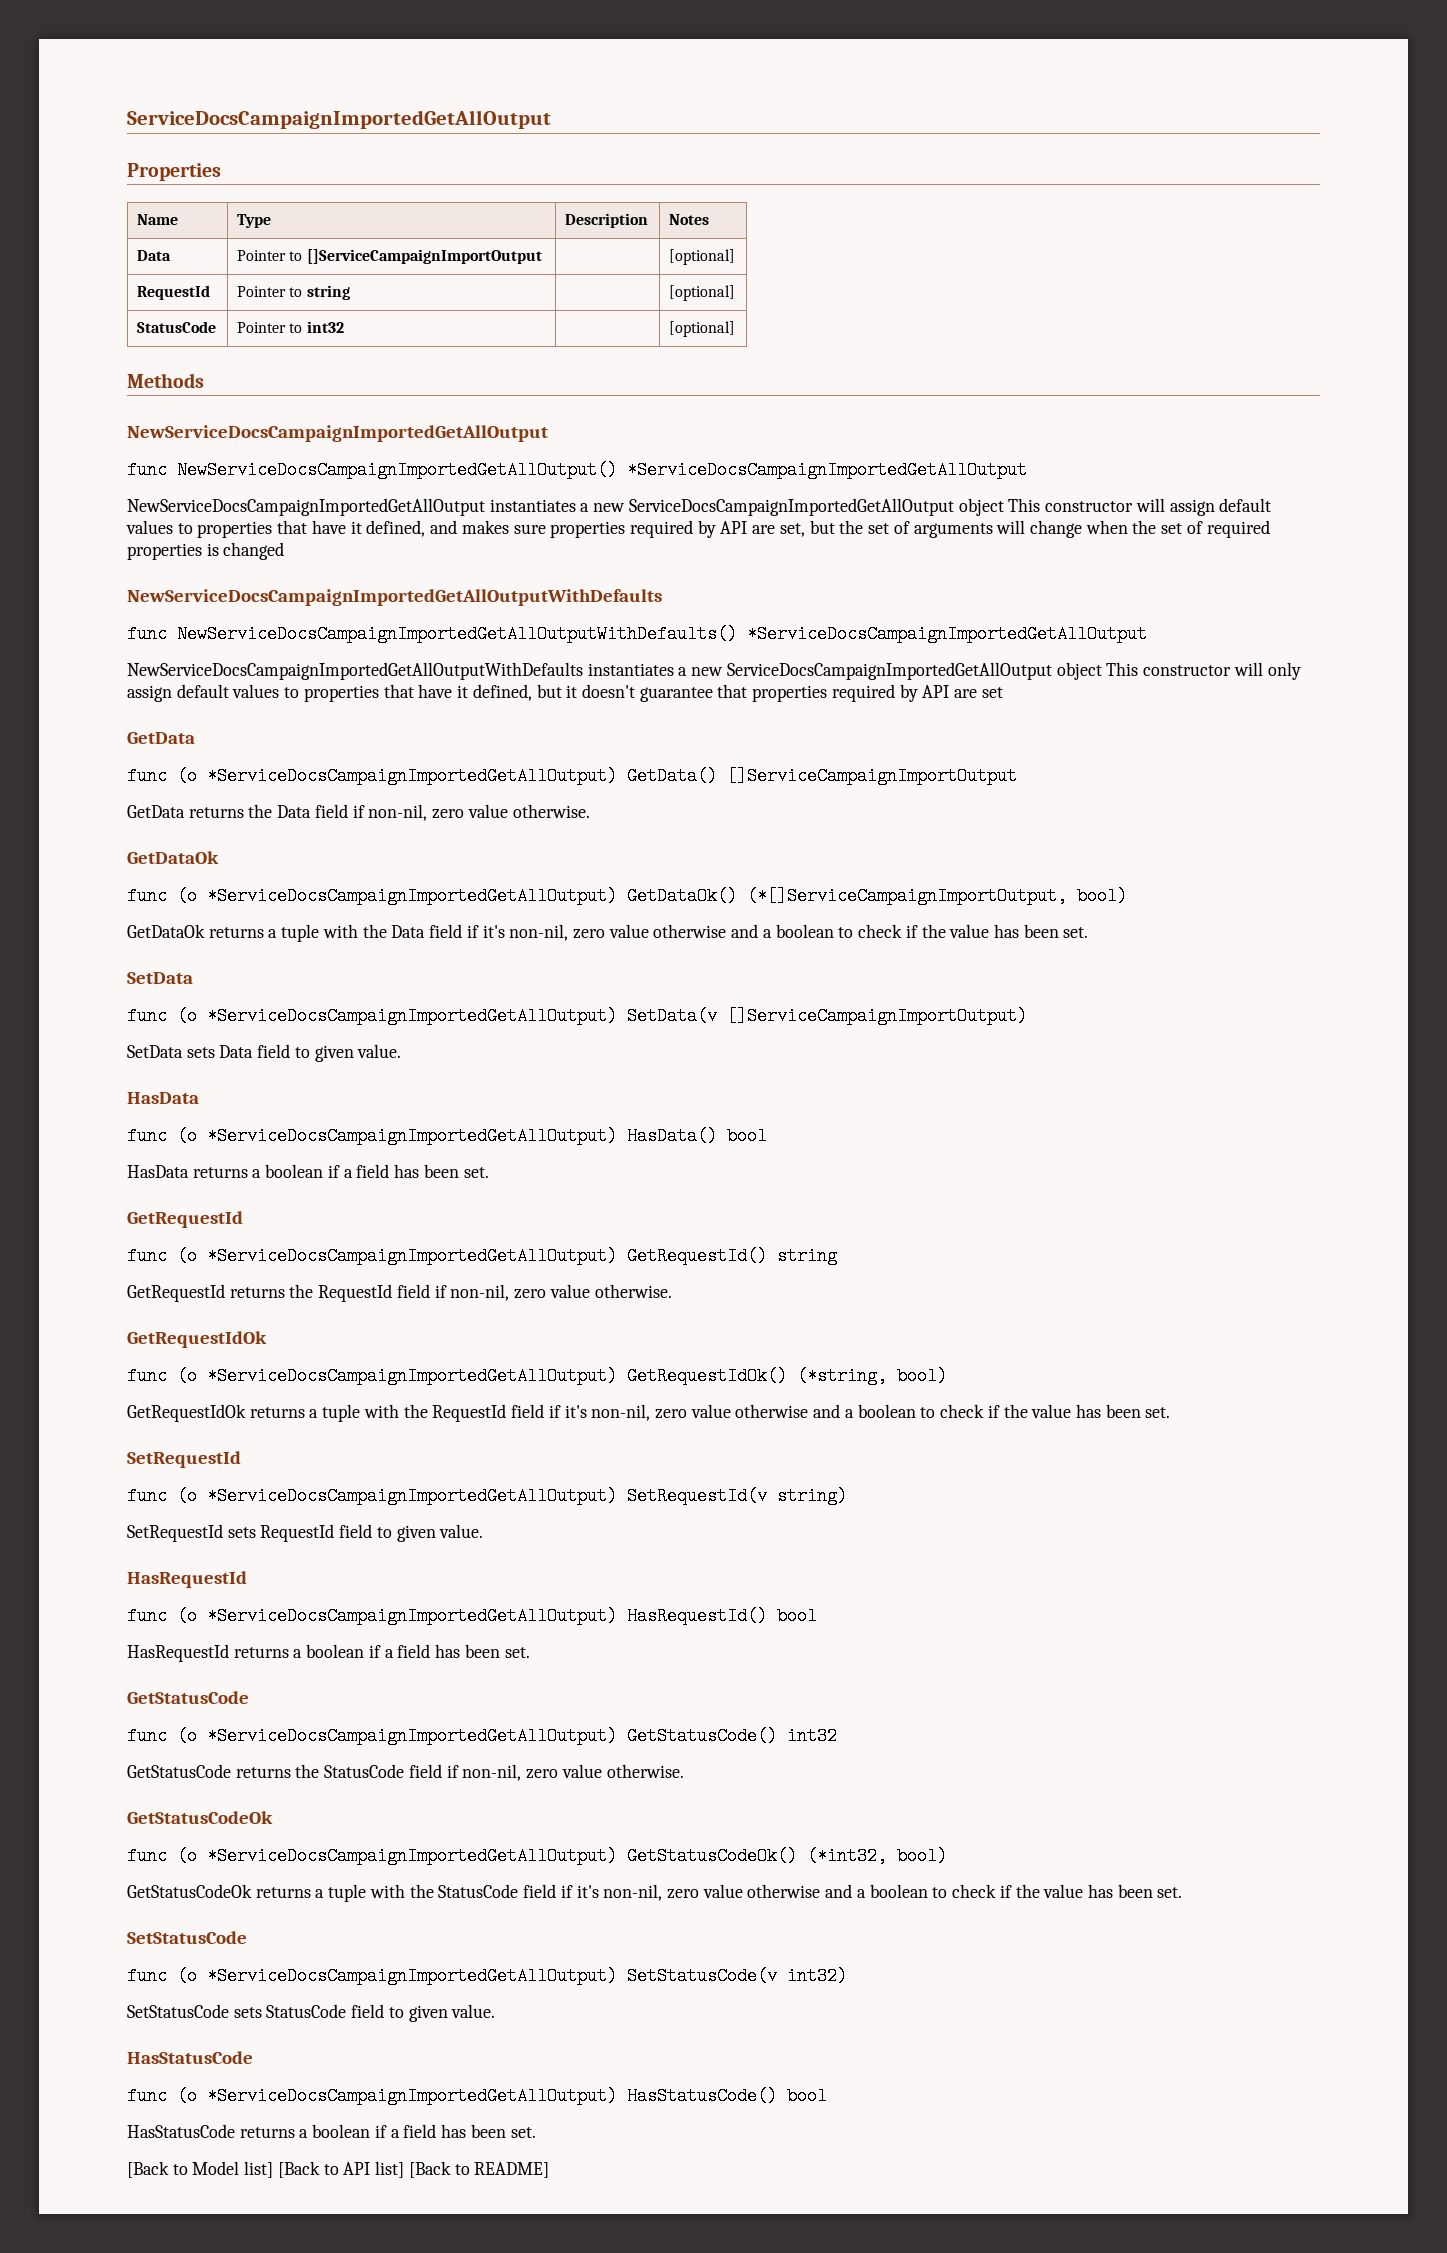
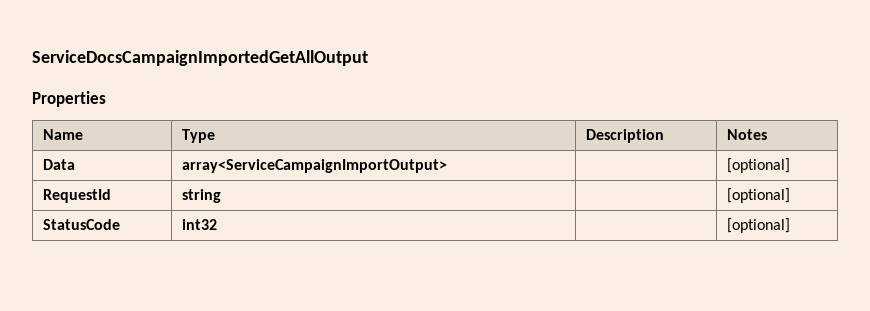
[237,249,542,264] Pointer to []ServiceCampaignImportOutput -> [181,159,447,173] array<ServiceCampaignImportOutput>
[237,286,303,297] Pointer to -> (111, 196) none
[237,322,303,333] Pointer to -> (120, 224) none
[127,373,204,388] [127,425,548,442] [127,461,1027,479] [127,498,1272,516] [126,520,1270,538] [127,542,285,560] [127,589,662,606] [127,625,1147,643] [127,662,1301,680] [127,684,1003,702] [127,732,195,744] [127,767,1017,785] [127,804,590,821] [127,851,219,864] [127,887,1127,905] [127,924,1089,942] [127,972,193,984] [127,1007,1027,1025] [127,1044,402,1062] [127,1092,199,1104] [127,1127,767,1145] [127,1164,489,1178] [127,1211,243,1228] [127,1247,837,1265] [127,1284,672,1302] [127,1331,267,1348] [127,1367,947,1385] [127,1404,1171,1422] [127,1451,241,1468] [127,1487,847,1505] [127,1524,484,1542] [127,1571,247,1588] [127,1607,817,1625] [127,1644,530,1662] [127,1691,249,1704] [127,1727,837,1745] [127,1764,684,1781] [127,1811,273,1824] [127,1847,947,1865] [127,1884,1183,1902] [127,1931,247,1944] [127,1967,847,1985] [127,2004,496,2022] [127,2051,253,2064] [127,2087,827,2105] [127,2124,536,2138] [127,2161,550,2178] // Methods // NewServiceDocsCampaignImportedGetAllOutput // func NewServiceDocsCampaignImportedGetAllOutput() *ServiceDocsCampaignImportedGetAllOutput // NewServiceDocsCampaignImportedGetAllOutput instantiates a new ServiceDocsCampaignImportedGetAllOutput object This constructor will assign default values to properties that have it defined, and makes sure properties required by API are set, but the set of arguments will change when the set of required properties is changed // NewServiceDocsCampaignImportedGetAllOutputWithDefaults // func NewServiceDocsCampaignImportedGetAllOutputWithDefaults() *ServiceDocsCampaignImportedGetAllOutput // NewServiceDocsCampaignImportedGetAllOutputWithDefaults instantiates a new ServiceDocsCampaignImportedGetAllOutput object This constructor will only assign default values to properties that have it defined, but it doesn't guarantee that properties required by API are set // GetData // func (o *ServiceDocsCampaignImportedGetAllOutput) GetData() []ServiceCampaignImportOutput // GetData returns the Data field if non-nil, zero value otherwise. // GetDataOk // func (o *ServiceDocsCampaignImportedGetAllOutput) GetDataOk() (*[]ServiceCampaignImportOutput, bool) // GetDataOk returns a tuple with the Data field if it's non-nil, zero value otherwise and a boolean to check if the value has been set. // SetData // func (o *ServiceDocsCampaignImportedGetAllOutput) SetData(v []ServiceCampaignImportOutput) // SetData sets Data field to given value. // HasData // func (o *ServiceDocsCampaignImportedGetAllOutput) HasData() bool // HasData returns a boolean if a field has been set. // GetRequestId // func (o *ServiceDocsCampaignImportedGetAllOutput) GetRequestId() string // GetRequestId returns the RequestId field if non-nil, zero value otherwise. // GetRequestIdOk // func (o *ServiceDocsCampaignImportedGetAllOutput) GetRequestIdOk() (*string, bool) // GetRequestIdOk returns a tuple with the RequestId field if it's non-nil, zero value otherwise and a boolean to check if the value has been set. // SetRequestId // func (o *ServiceDocsCampaignImportedGetAllOutput) SetRequestId(v string) // SetRequestId sets RequestId field to given value. // HasRequestId // func (o *ServiceDocsCampaignImportedGetAllOutput) HasRequestId() bool // HasRequestId returns a boolean if a field has been set. // GetStatusCode // func (o *ServiceDocsCampaignImportedGetAllOutput) GetStatusCode() int32 // GetStatusCode returns the StatusCode field if non-nil, zero value otherwise. // GetStatusCodeOk // func (o *ServiceDocsCampaignImportedGetAllOutput) GetStatusCodeOk() (*int32, bool) // GetStatusCodeOk returns a tuple with the StatusCode field if it's non-nil, zero value otherwise and a boolean to check if the value has been set. // SetStatusCode // func (o *ServiceDocsCampaignImportedGetAllOutput) SetStatusCode(v int32) // SetStatusCode sets StatusCode field to given value. // HasStatusCode // func (o *ServiceDocsCampaignImportedGetAllOutput) HasStatusCode() bool // HasStatusCode returns a boolean if a field has been set. // [Back to Model list] [Back to API list] [Back to README] -> (790, 225) none

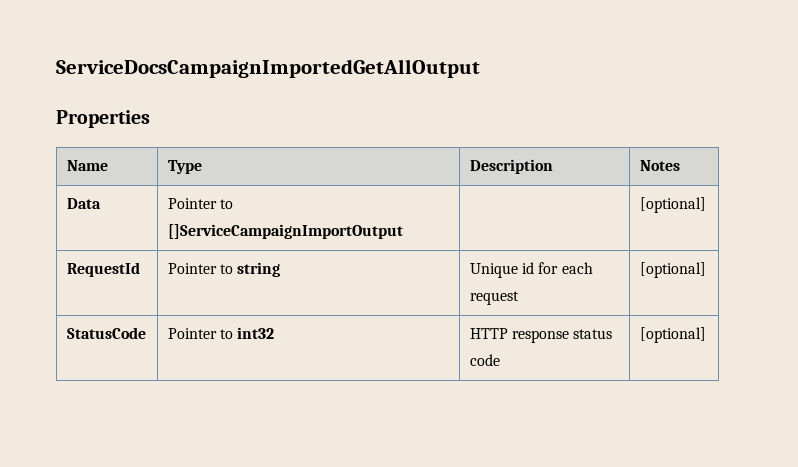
[181,159,447,173] array<ServiceCampaignImportOutput> -> [167,198,234,209] [167,224,403,239] Pointer to []ServiceCampaignImportOutput
(111, 196) none -> [167,263,234,274] Pointer to
(221, 196) none -> [469,262,593,278] [469,291,519,305] Unique id for each request
(120, 224) none -> [167,328,234,339] Pointer to
(217, 224) none -> [469,328,613,343] [469,354,500,366] HTTP response status code

